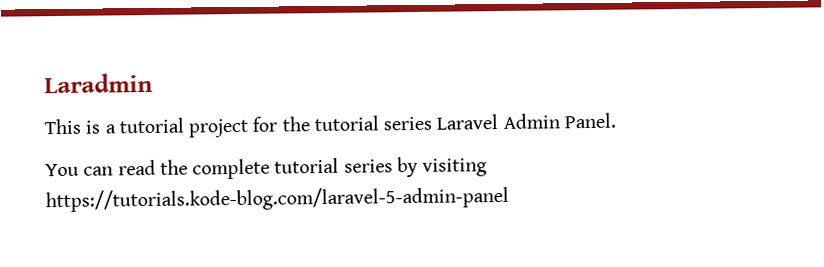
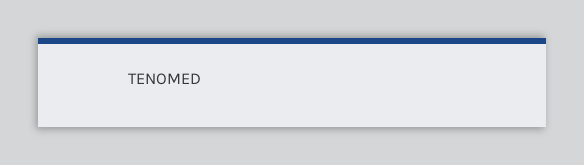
[44,72,153,94] [44,112,616,138] [45,156,488,180] [45,185,509,213] Laradmin // This is a tutorial project for the tutorial series Laravel Admin Panel. // You can read the complete tutorial series by visiting https://tutorials.kode-blog.com/laravel-5-admin-panel -> [128,73,201,85] TENOMED

